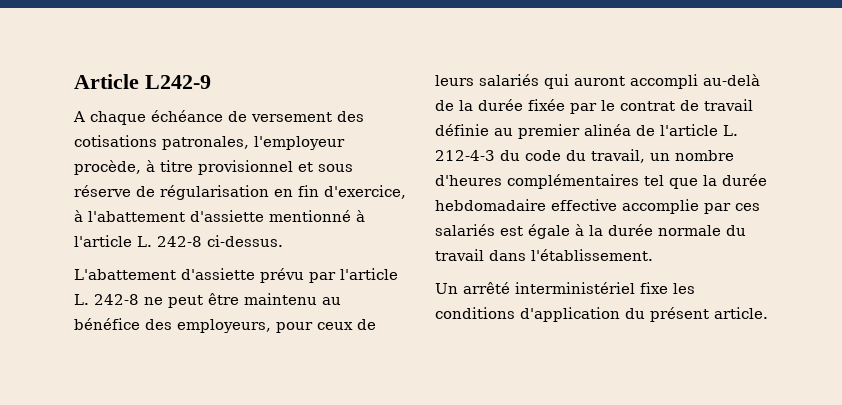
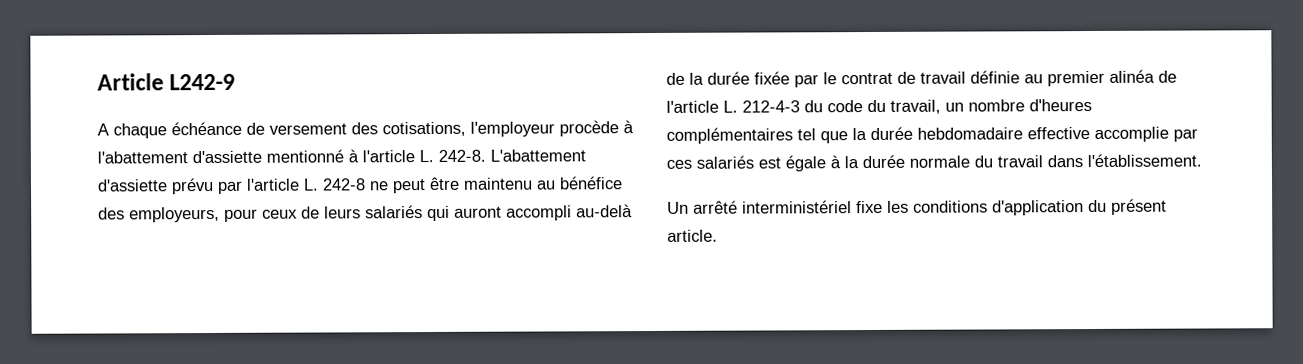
[74,135,345,150] [74,160,353,175] [74,185,406,200] cotisations patronales, l'employeur procède, à titre provisionnel et sous réserve de régularisation en fin d'exercice, -> [382,120,619,137] cotisations, l'employeur procède
[157,235,283,247] 242-8 ci-dessus. // -> [438,149,486,162] 242-8.

